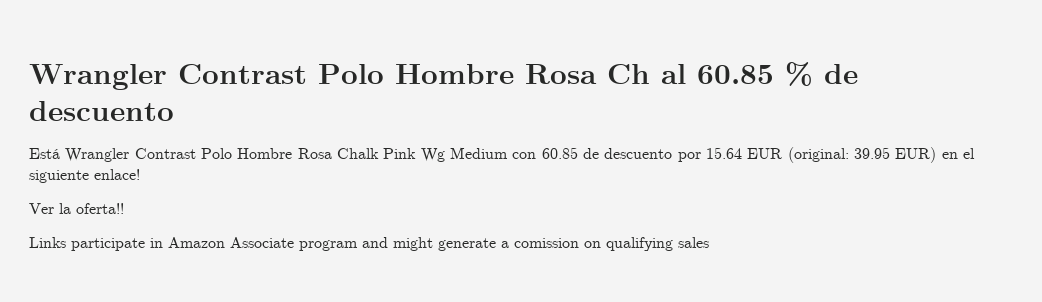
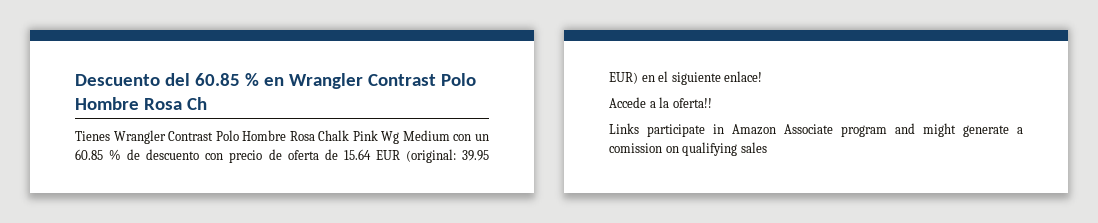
(29, 77) none -> [75,73,284,86] Descuento del 60.85 % en
[661,62,858,86] [29,101,174,121] [29,148,60,159] al 60.85 % de descuento // Está -> [75,131,110,141] // Tienes
[541,147,701,162] 60.85 de descuento por -> [475,134,490,141] [75,149,338,163] un 60.85 % de descuento con precio de oferta de
[29,203,54,214] Ver -> [609,97,656,108] Accede a

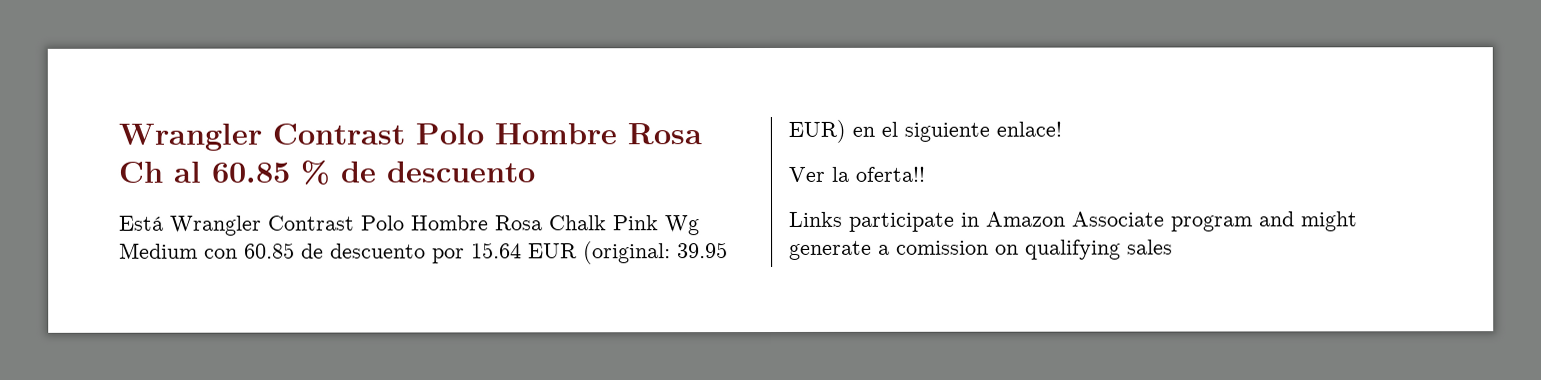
[75,73,284,86] Descuento del 60.85 % en -> (118, 137) none
[75,131,110,141] // Tienes -> [173,160,535,185] [119,215,164,231] al 60.85 % de descuento // Está
[475,134,490,141] [75,149,338,163] un 60.85 % de descuento con precio de oferta de -> [244,242,465,264] 60.85 de descuento por
[609,97,656,108] Accede a -> [788,166,825,182] Ver

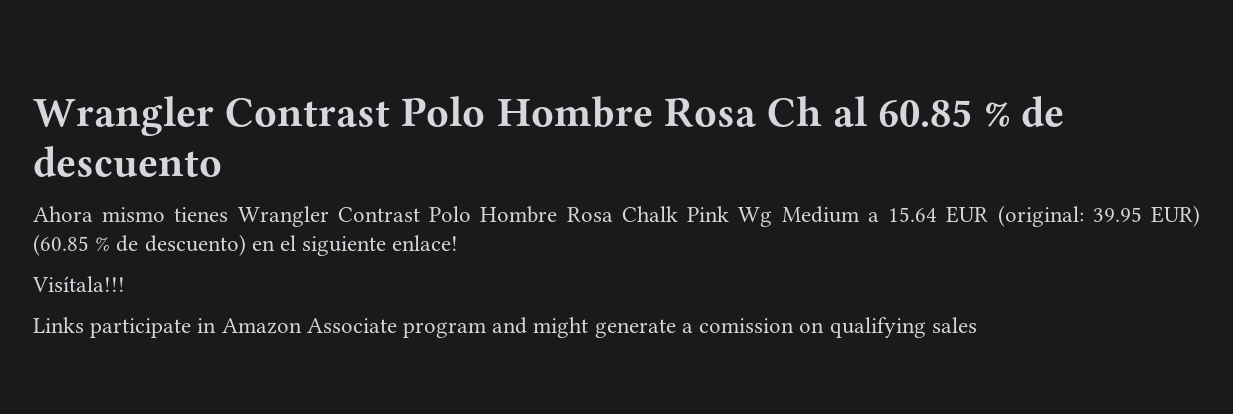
[119,215,164,231] Está -> [33,206,229,222] Ahora mismo tienes
[204,242,465,264] con 60.85 de descuento por -> [867,212,879,222] a
(846, 131) none -> [33,234,246,256] (60.85 % de descuento)
[788,166,925,182] Ver la oferta!! -> [32,276,125,292] Visítala!!!

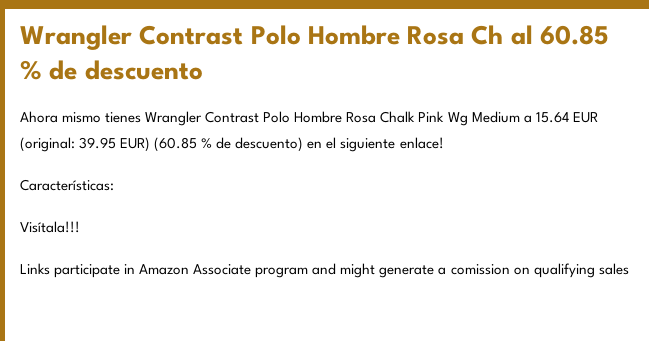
(459, 243) none -> [20,179,114,191] // Características:

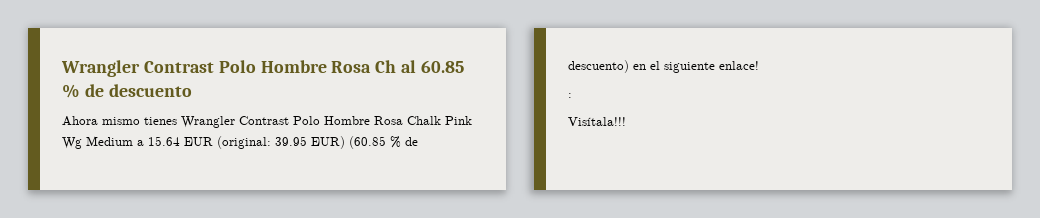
[20,179,114,191] Características: -> [568,93,572,98] :
[20,263,629,278] // Links participate in Amazon Associate program and might generate a comission on qualifying sales -> (626, 121) none

